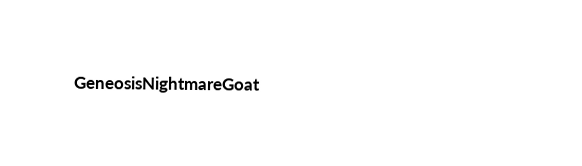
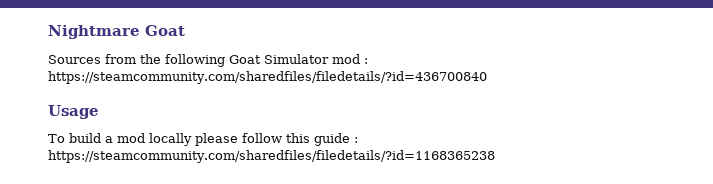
[73,75,261,94] GeneosisNightmareGoat -> [48,25,185,39] [48,54,368,67] [48,71,487,84] [48,105,99,119] [48,133,358,146] [48,150,495,163] Nightmare Goat // Sources from the following Goat Simulator mod : https://steamcommunity.com/sharedfiles/filedetails/?id=436700840 // Usage // To build a mod locally please follow this guide : https://steamcommunity.com/sharedfiles/filedetails/?id=1168365238

